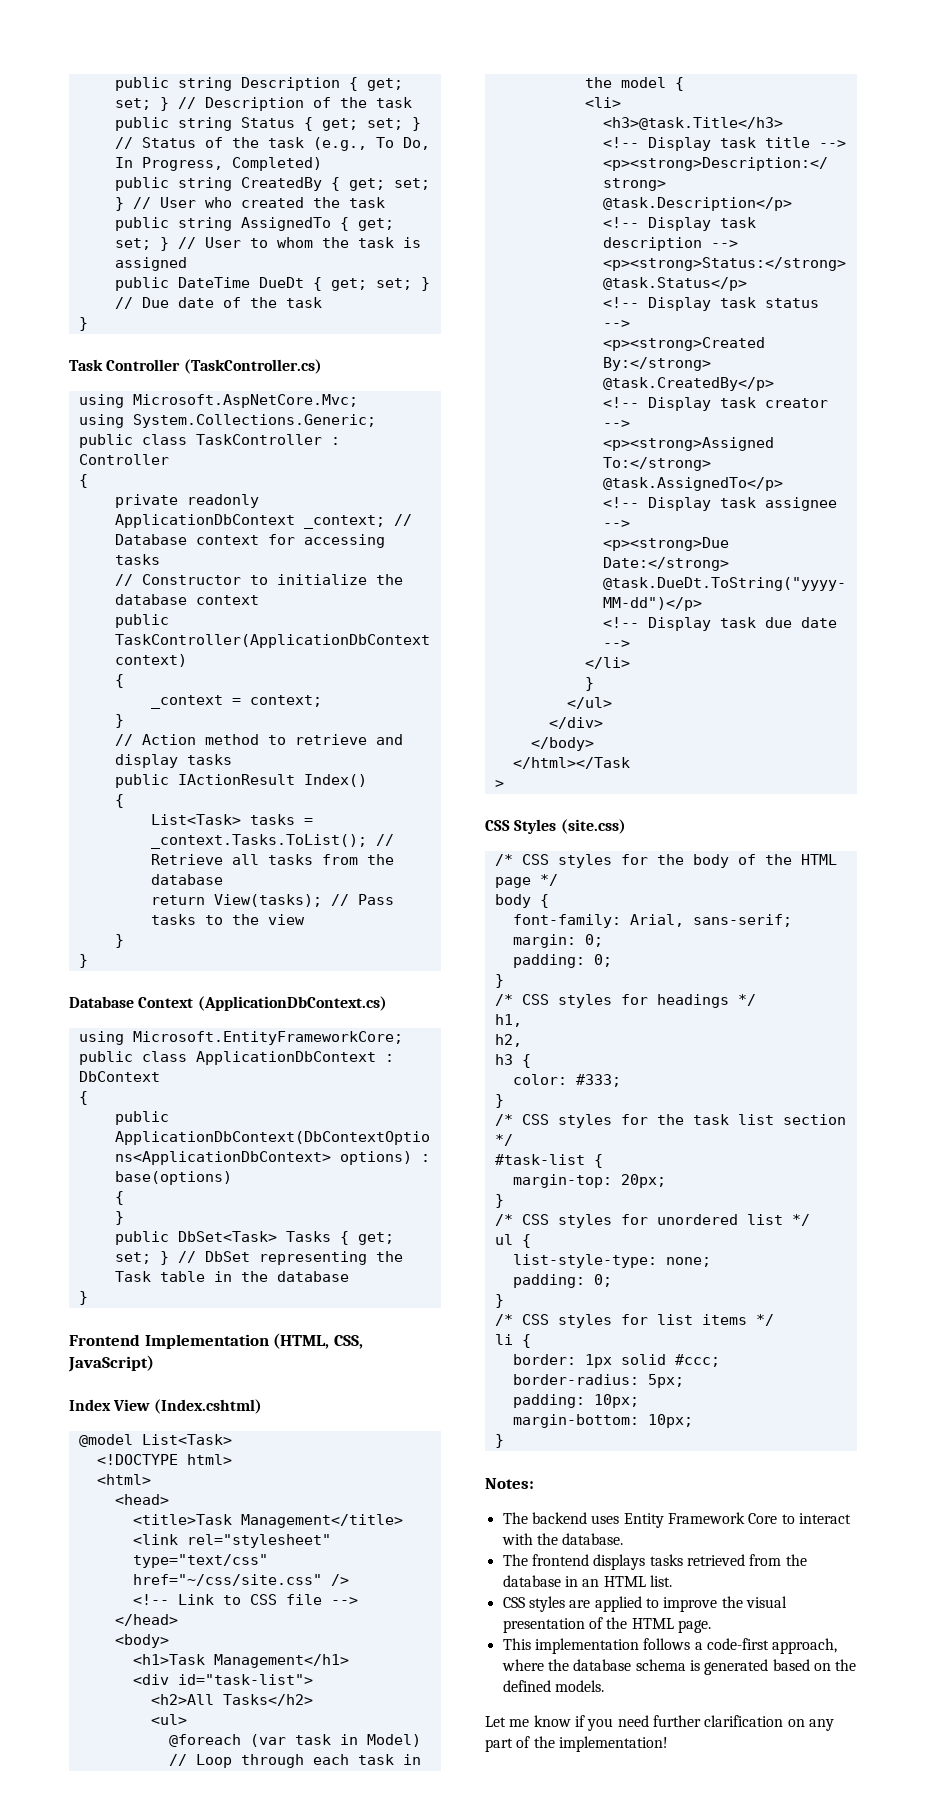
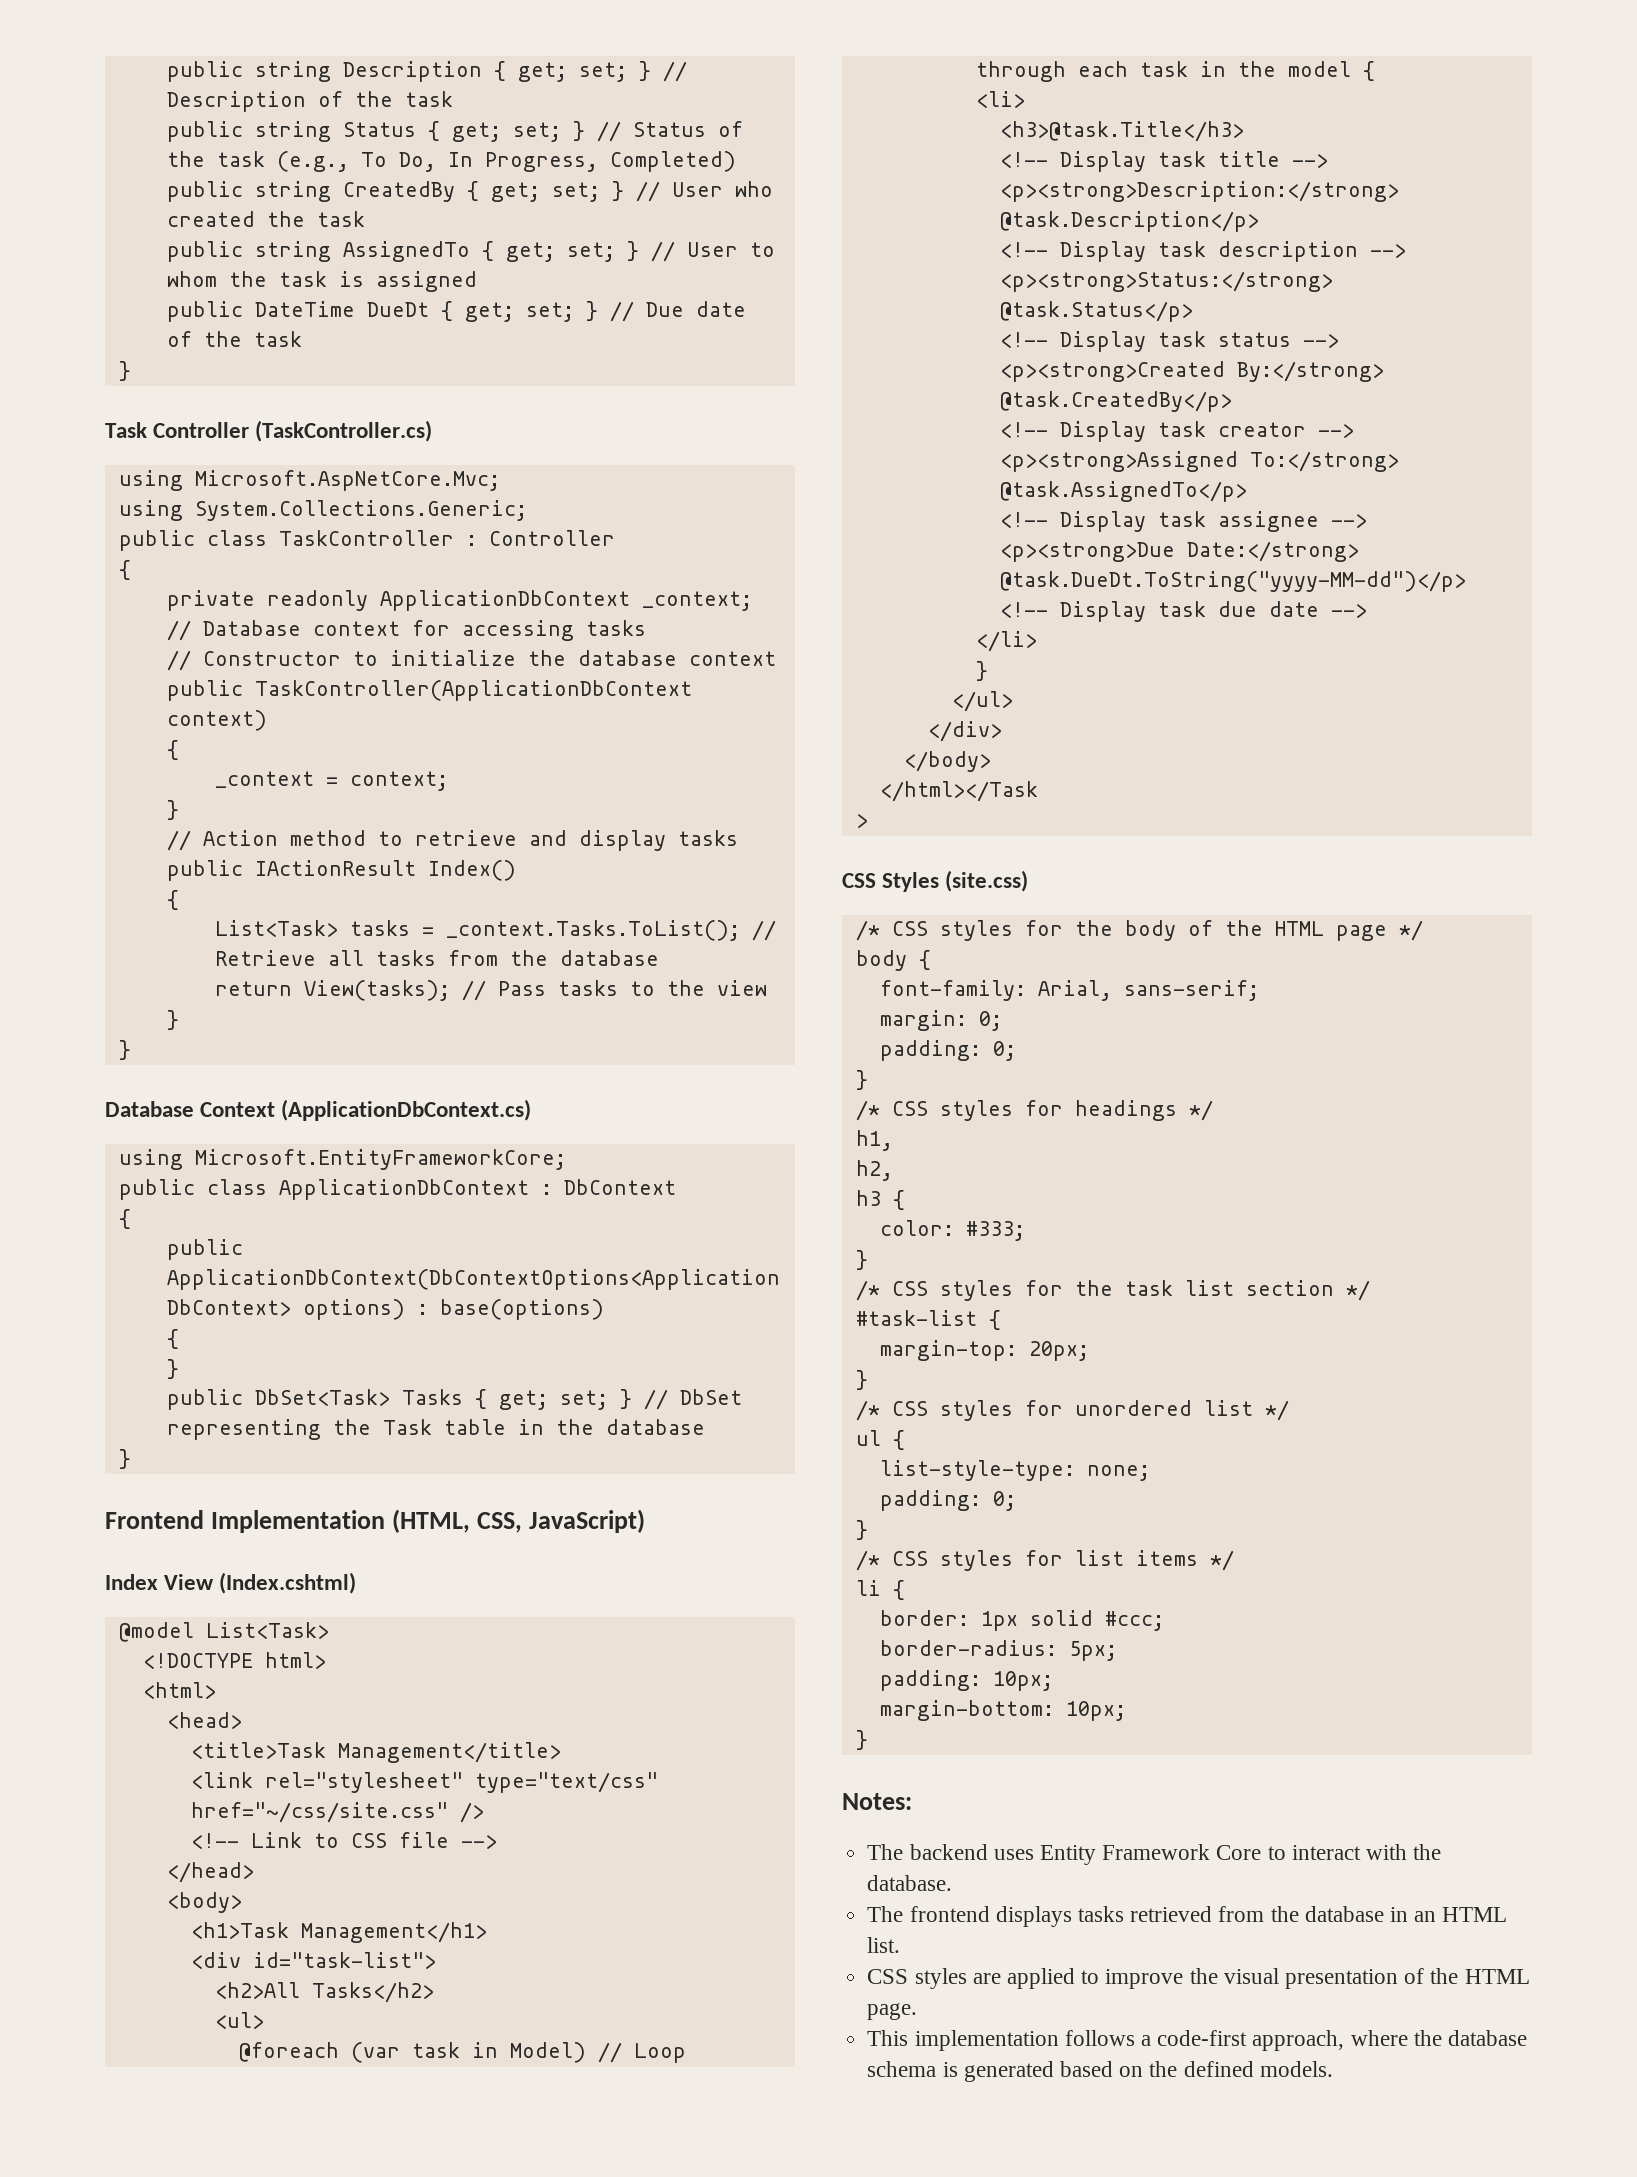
[485,1715,834,1731] [485,1736,668,1752] // Let me know if you need further clarification on any part of the implementation! -> (1333, 2069) none

